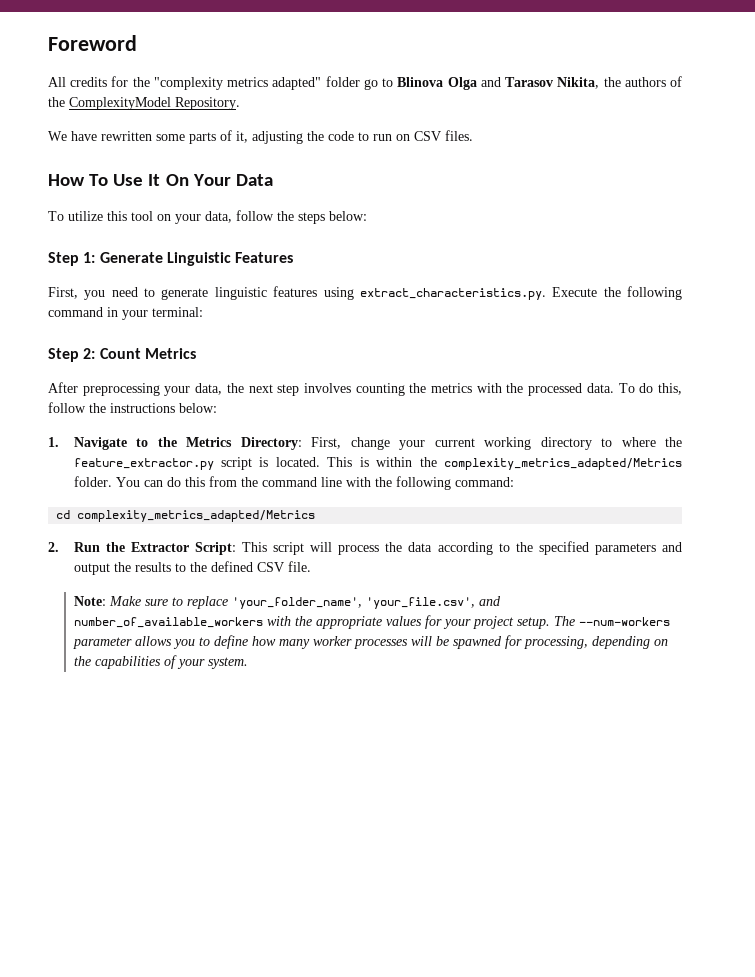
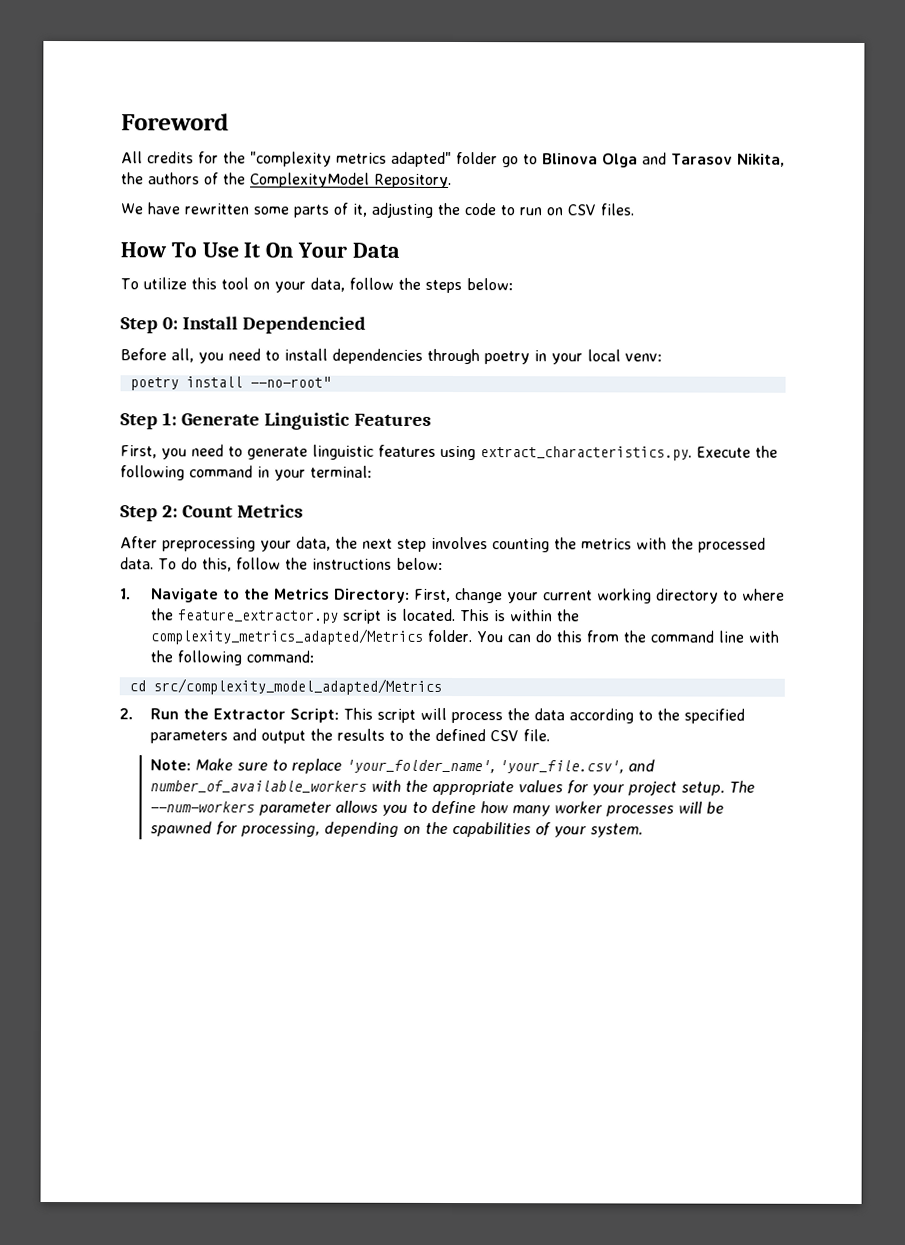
(367, 216) none -> [120,316,366,334] [120,348,662,365] [129,376,331,391] // Step 0: Install Dependencied // Before all, you need to install dependencies through poetry in your local venv: // poetry install --no-root"
[77,510,316,522] complexity_metrics_adapted/Metrics -> [152,678,442,695] src/complexity_model_adapted/Metrics

